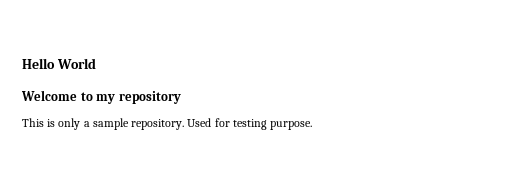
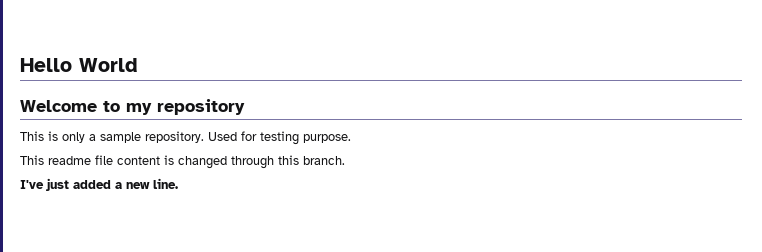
(313, 125) none -> [20,155,345,169] [20,178,178,191] // This readme file content is changed through this branch. // I've just added a new line.

